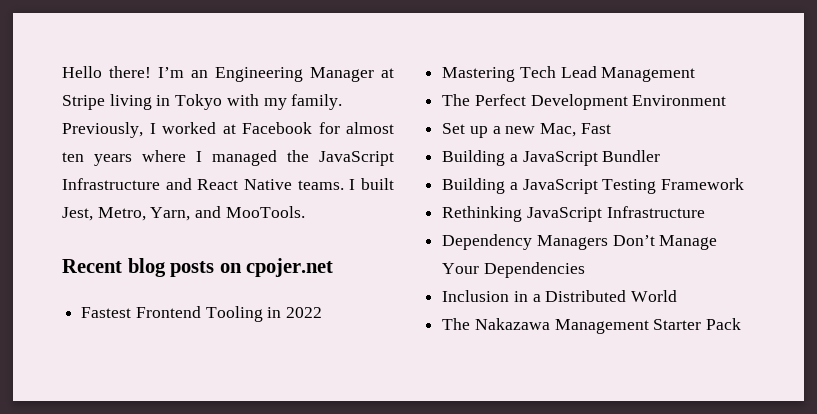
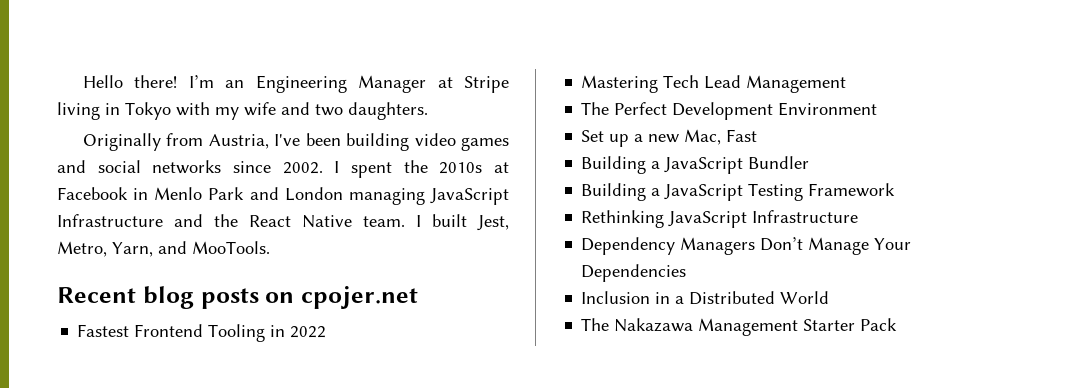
[291,94,343,110] [62,122,394,138] [62,150,309,166] family. Previously, I worked at Facebook for almost ten years where I managed the -> [244,102,428,120] [82,133,509,151] [57,160,510,178] [57,187,425,205] wife and two daughters. // Originally from Austria, I've been building video games and social networks since 2002. I spent the 2010s at Facebook in Menlo Park and London managing
(192, 184) none -> [214,214,238,227] the
[297,180,344,190] teams. -> [363,216,405,227] team.

